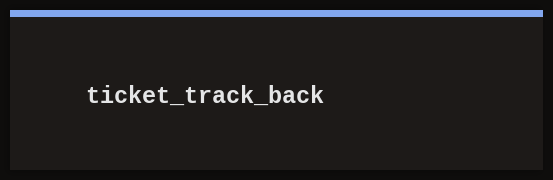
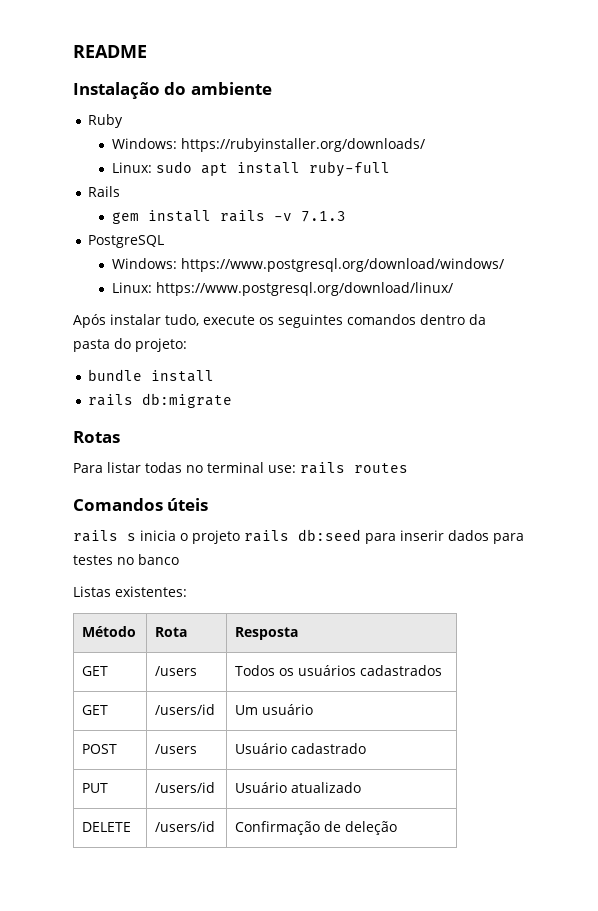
[86,85,324,106] ticket_track_back -> [73,45,147,58] [73,82,272,99] [88,114,124,128] [111,138,425,152] [111,161,390,177] [88,186,121,197] [111,210,346,224] [88,235,165,248] [111,258,504,272] [111,282,453,296] [73,314,486,328] [73,338,187,352] [88,369,215,382] [88,393,233,408] [73,431,120,443] [73,462,408,474] [73,498,209,511] [73,529,524,544] [73,554,179,565] [73,586,187,597] [82,626,137,637] [155,627,188,637] [235,627,299,640] [82,666,109,676] [155,666,198,676] [235,665,443,676] [82,705,109,715] [155,704,216,715] [235,704,314,715] [82,744,118,754] [155,744,198,754] [235,743,367,754] [82,783,109,793] [155,782,216,793] [235,782,362,793] [82,822,132,832] [155,821,216,832] [235,821,398,835] README // Instalação do ambiente // Ruby // Windows: https://rubyinstaller.org/downloads/ // Linux: sudo apt install ruby-full // Rails // gem install rails -v 7.1.3 // PostgreSQL // Windows: https://www.postgresql.org/download/windows/ // Linux: https://www.postgresql.org/download/linux/ // Após instalar tudo, execute os seguintes comandos dentro da pasta do projeto: // bundle install // rails db:migrate // Rotas // Para listar todas no terminal use: rails routes // Comandos úteis // rails s inicia o projeto rails db:seed para inserir dados para testes no banco // Listas existentes: // Método | Rota | Resposta // GET | /users | Todos os usuários cadastrados // GET | /users/id | Um usuário // POST | /users | Usuário cadastrado // PUT | /users/id | Usuário atualizado // DELETE | /users/id | Confirmação de deleção

